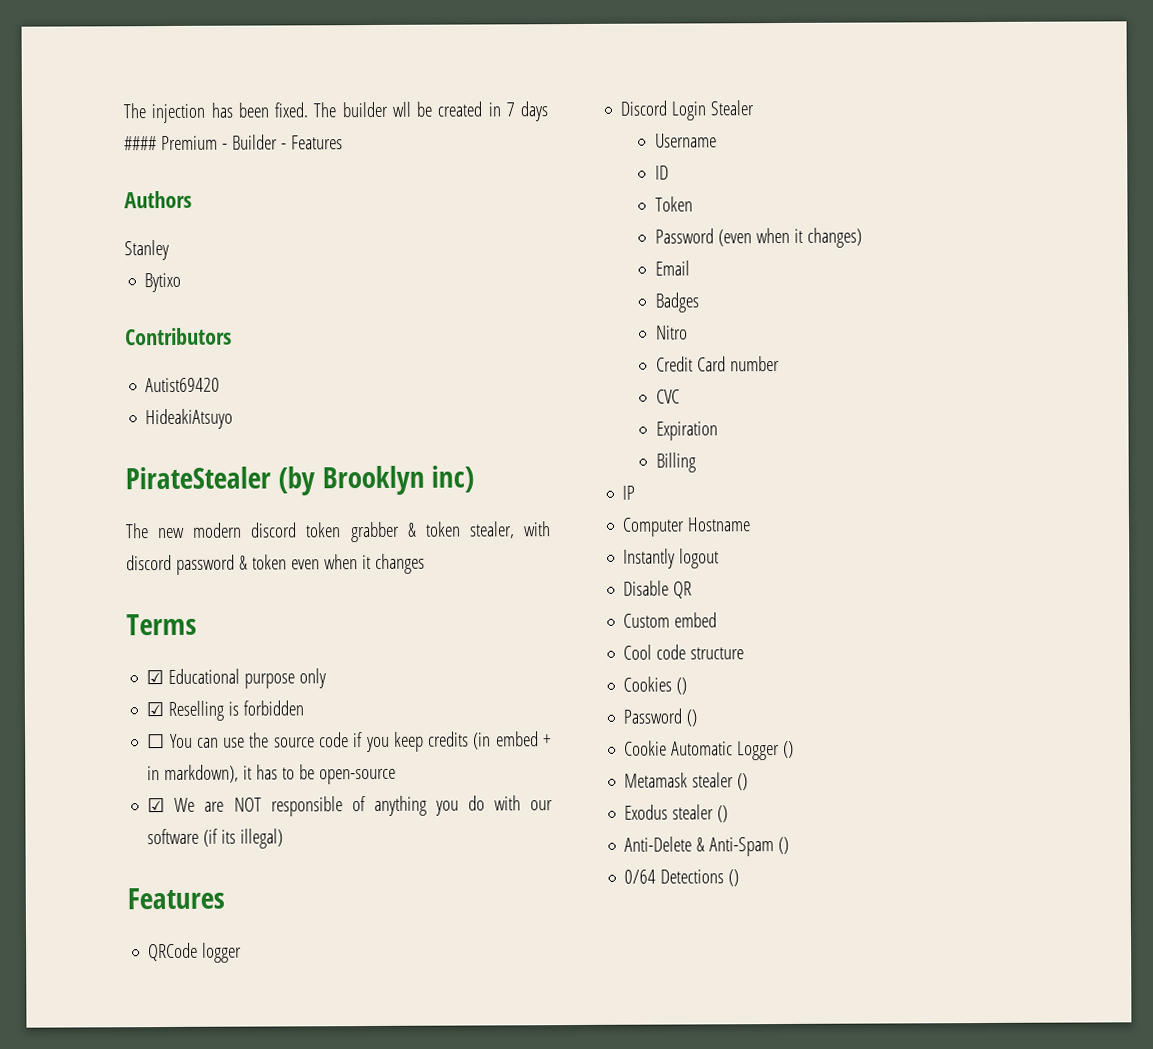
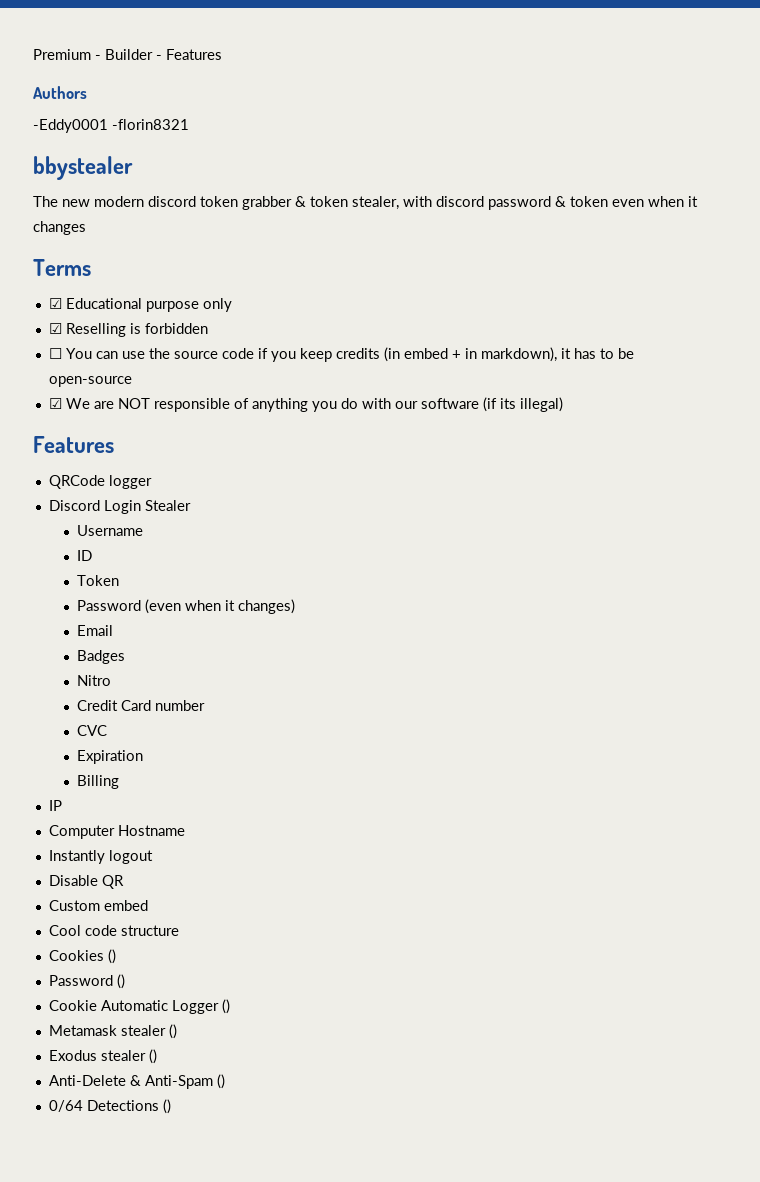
[123,101,549,124] [124,136,157,151] The injection has been fixed. The builder wll be created in 7 days #### -> (33, 54) none
[124,239,169,261] [144,272,182,293] [125,327,232,346] [145,377,221,393] [145,408,234,430] [125,465,475,496] Stanley // Bytixo // Contributors // Autist69420 // HideakiAtsuyo // PirateStealer (by Brooklyn inc) -> [33,119,189,133] [33,156,133,180] -Eddy0001 -florin8321 // bbystealer

